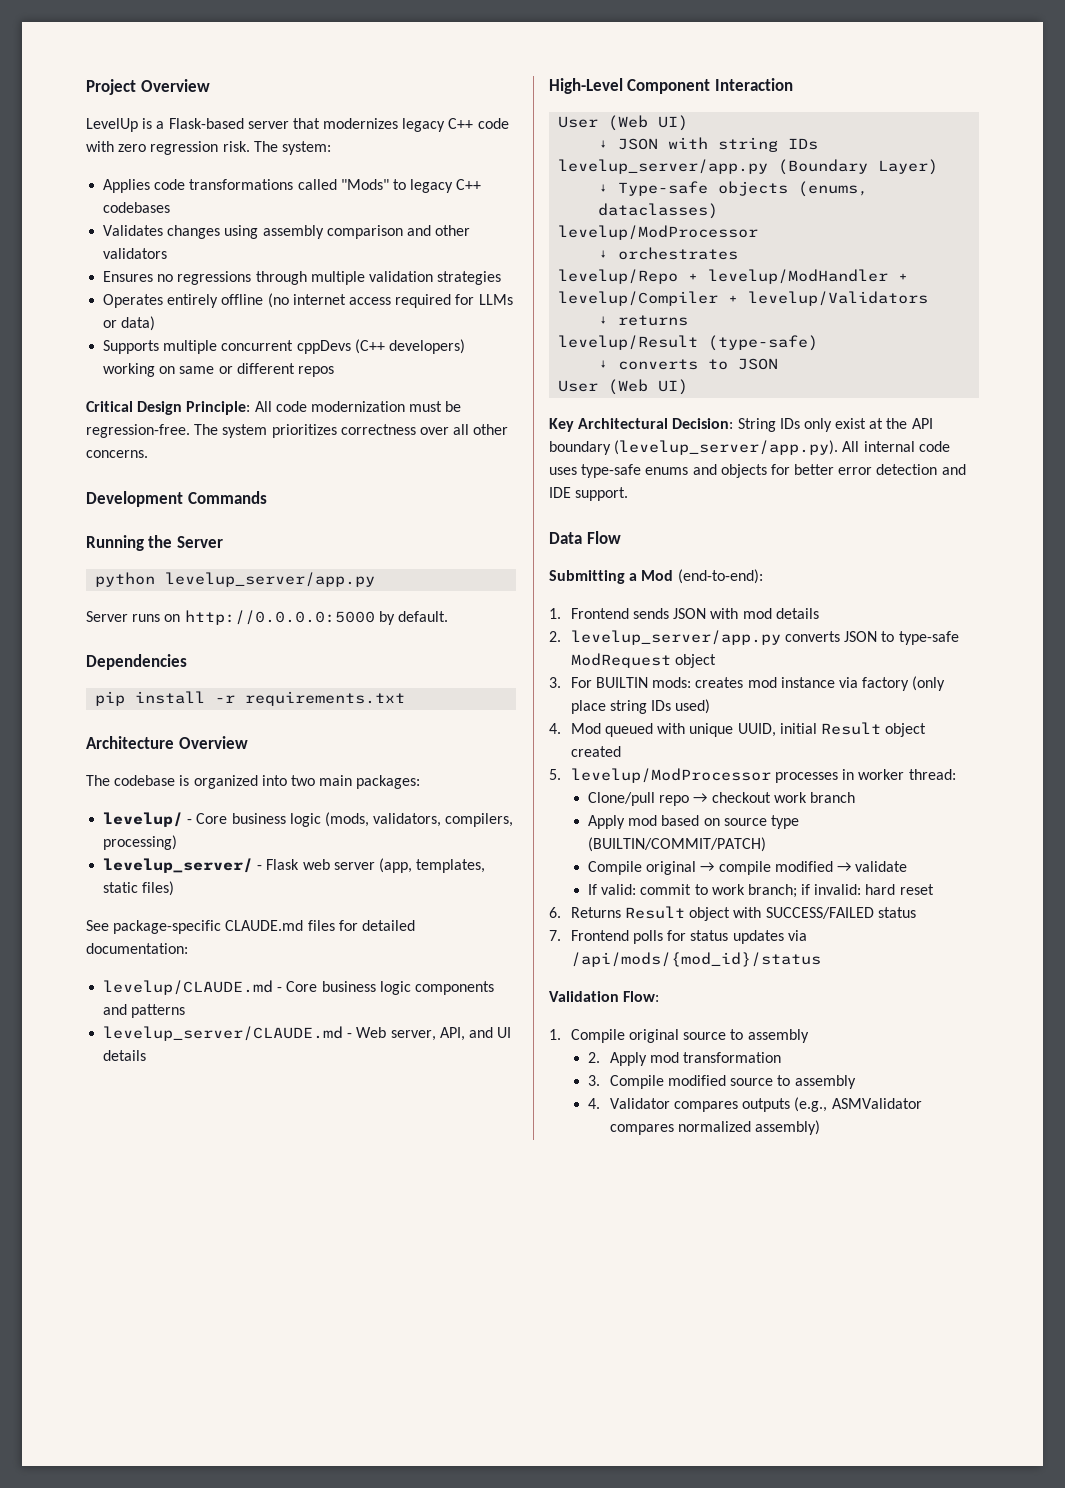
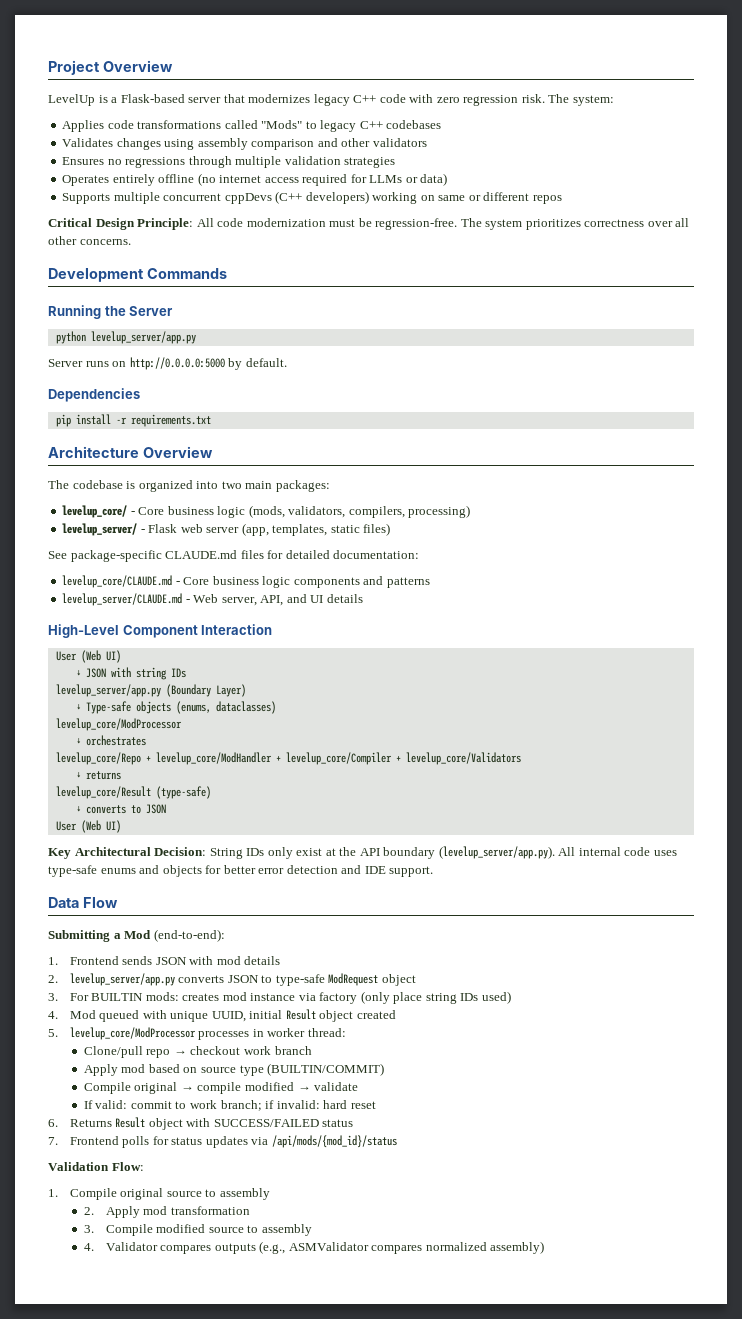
[103,812,184,827] levelup/ -> [62,505,128,518] levelup_core/
[103,980,274,995] levelup/CLAUDE.md -> [62,575,173,588] levelup_core/CLAUDE.md
[558,225,759,240] levelup/ModProcessor -> [55,718,182,731] levelup_core/ModProcessor
[558,269,909,284] [558,291,929,306] levelup/Repo + levelup/ModHandler + levelup/Compiler + levelup/Validators -> [55,752,521,765] levelup_core/Repo + levelup_core/ModHandler + levelup_core/Compiler + levelup_core/Validators
[558,335,699,350] levelup/Result -> [55,786,151,799] levelup_core/Result
[570,768,771,783] levelup/ModProcessor -> [69,1027,196,1040] levelup_core/ModProcessor
[587,837,766,852] (BUILTIN/COMMIT/PATCH) -> [267,1063,385,1076] (BUILTIN/COMMIT)

